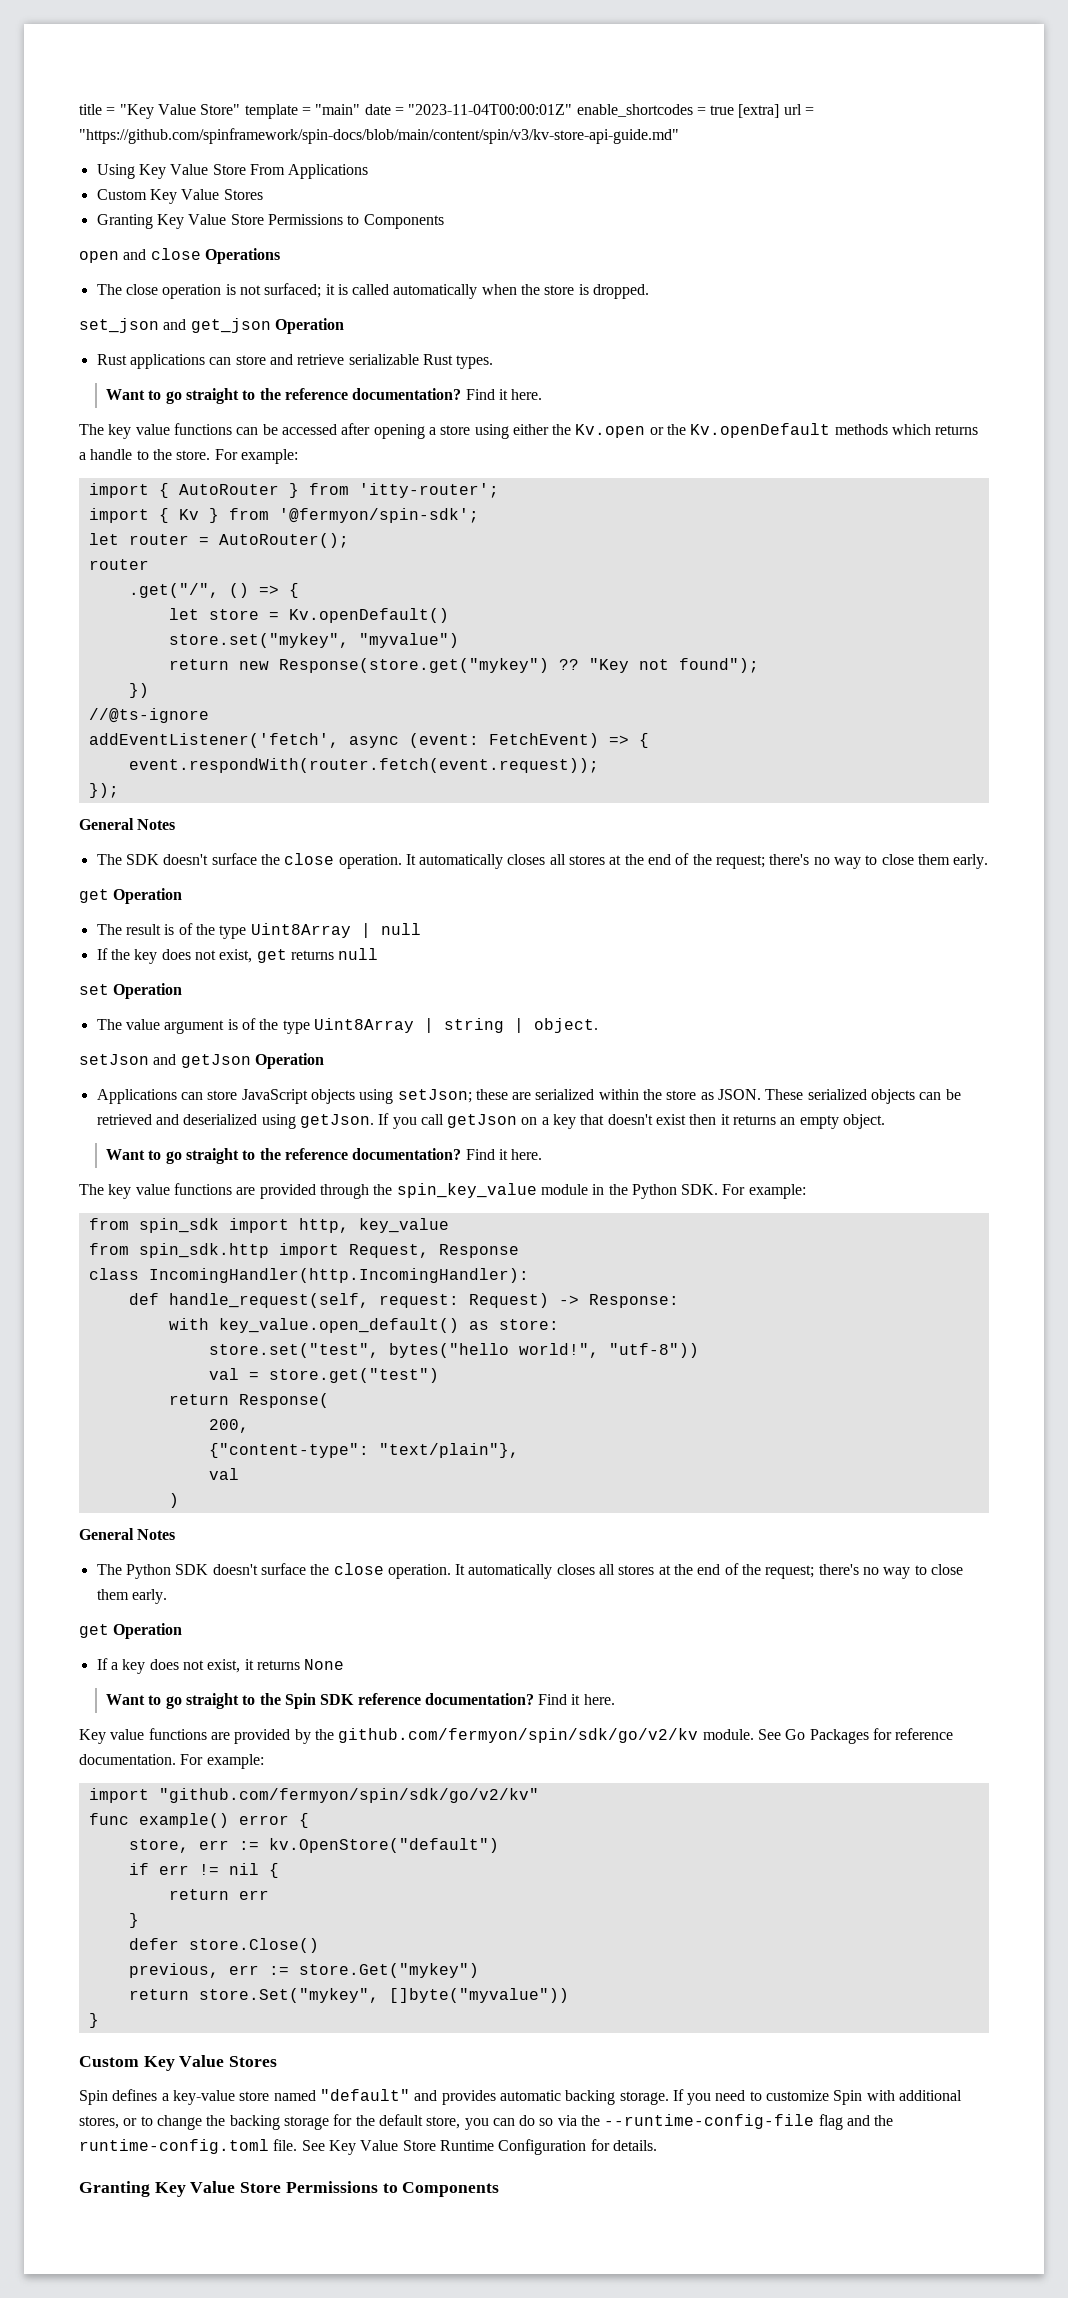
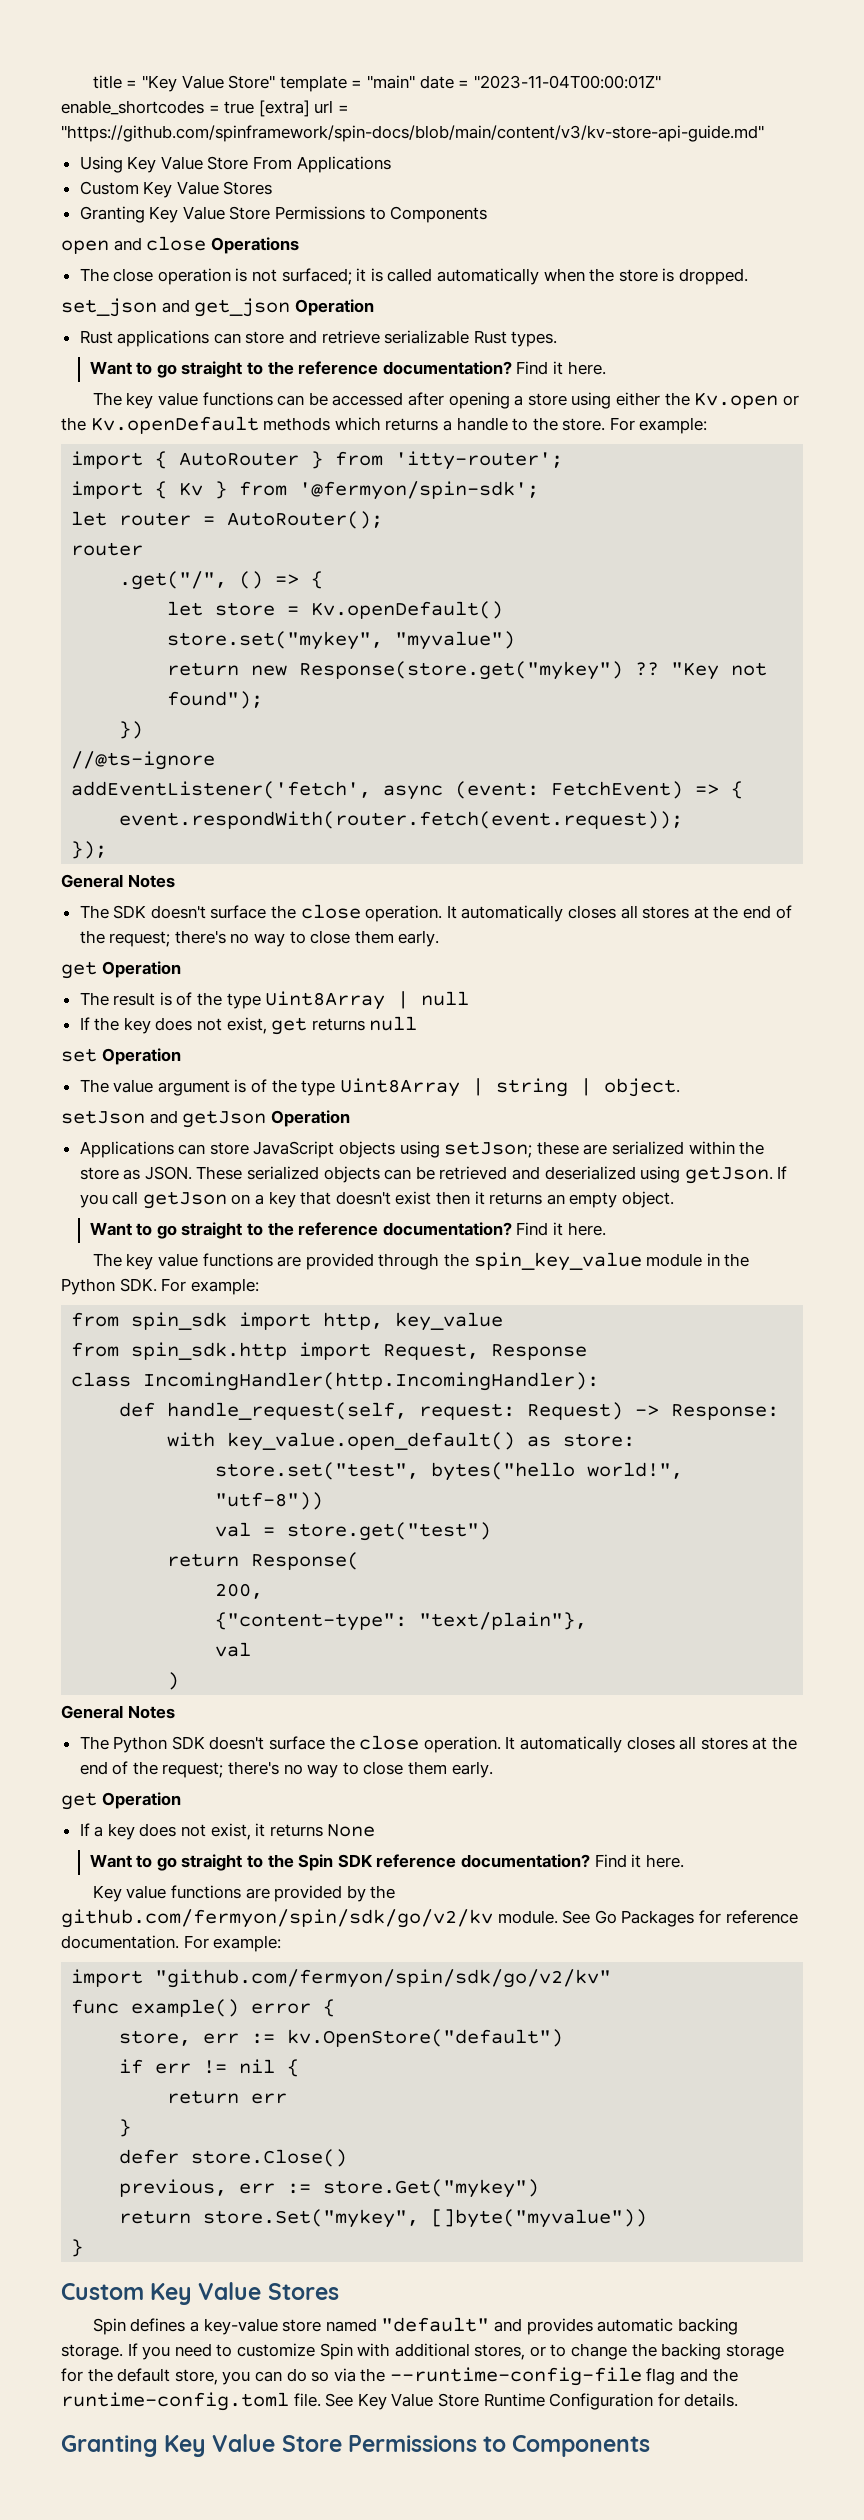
[79,128,679,144] "https://github.com/spinframework/spin-docs/blob/main/content/spin/v3/kv-store-api-guide.md" -> [61,125,764,142] "https://github.com/spinframework/spin-docs/blob/main/content/v3/kv-store-api-guide.md"

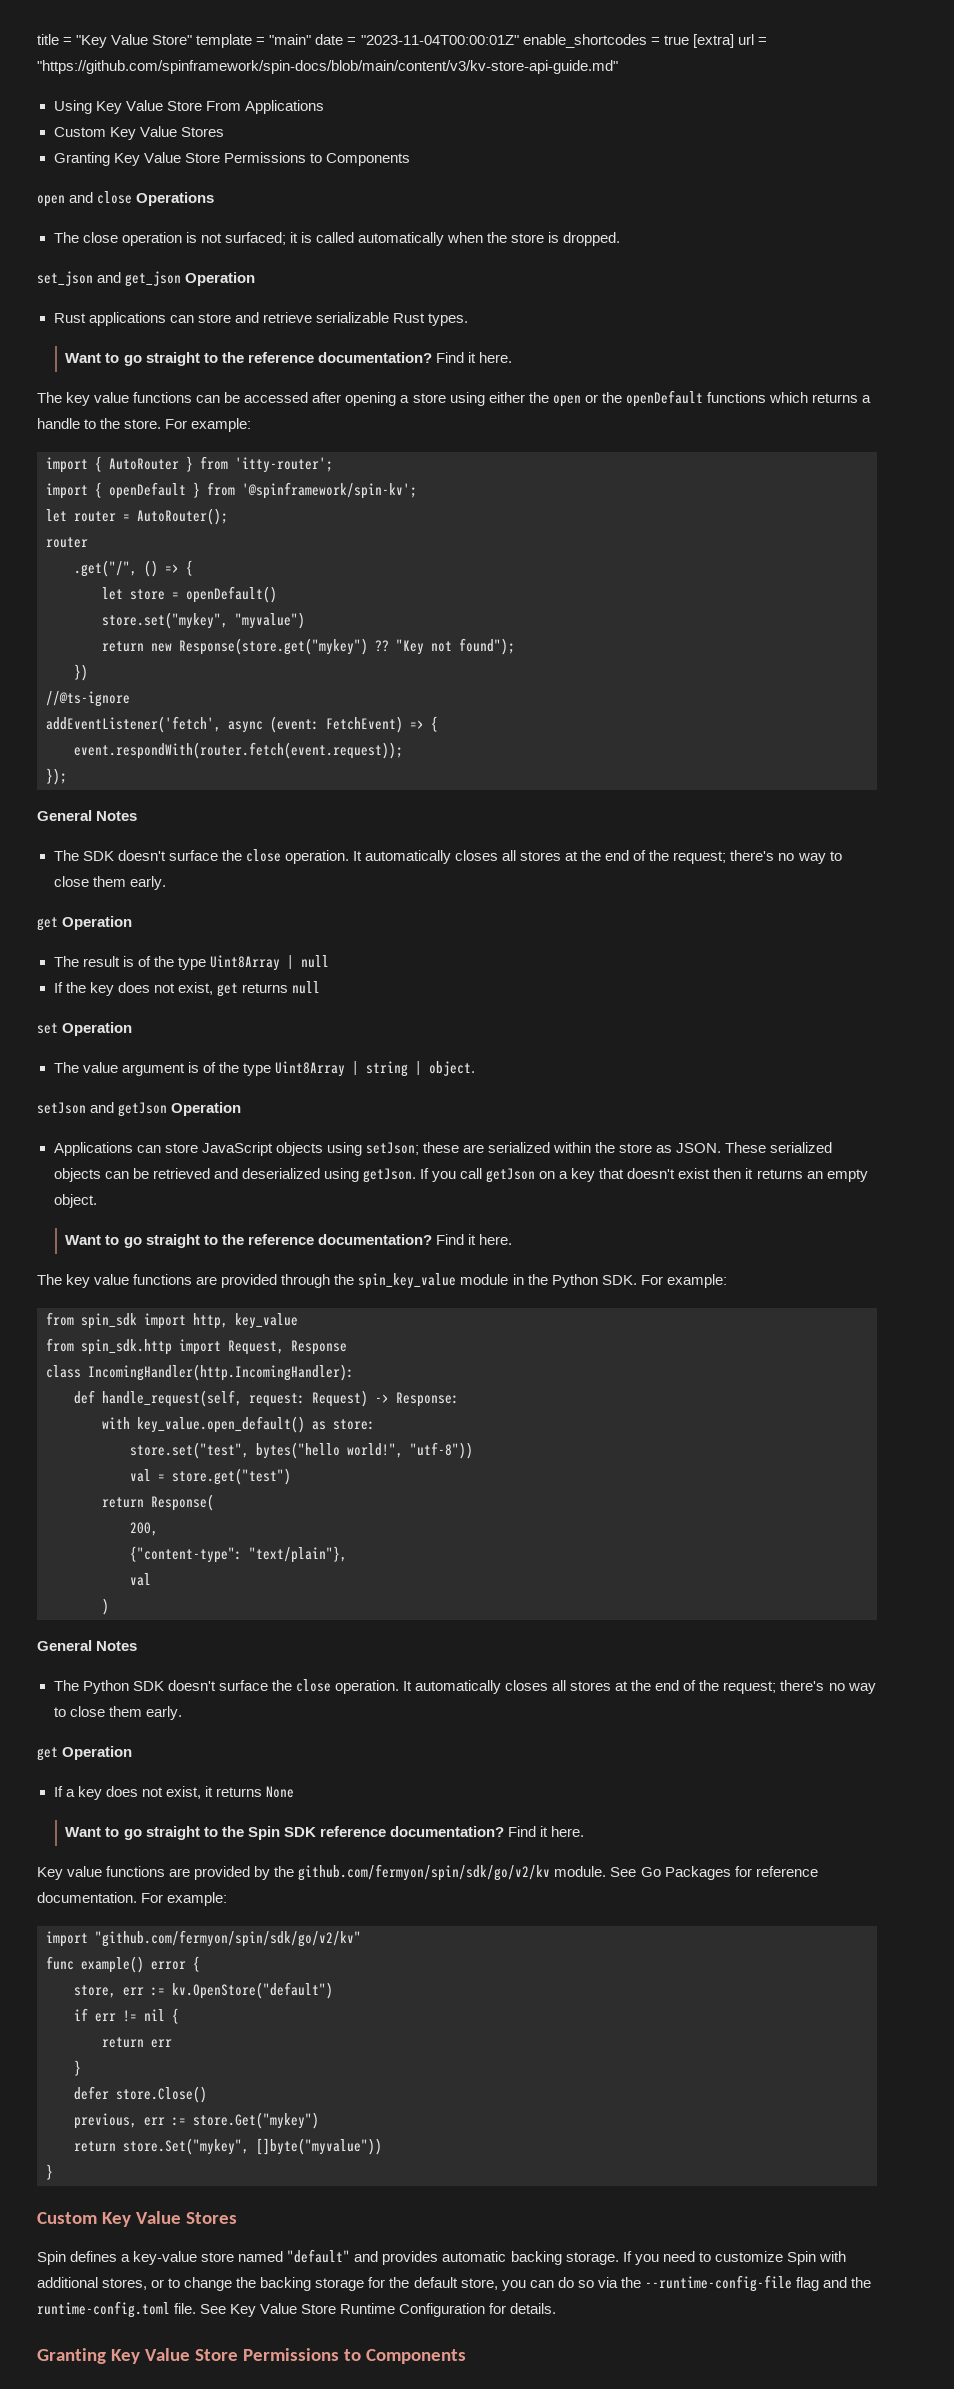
[694,392,779,409] Kv.open -> [552,395,581,407] open
[90,416,331,434] Kv.openDefault methods -> [625,390,766,407] openDefault functions
[179,481,540,500] Kv } from '@fermyon/spin-sdk'; -> [109,482,417,499] openDefault } from '@spinframework/spin-kv';
[311,601,504,619] Kv.openDefault() -> [186,586,277,603] openDefault()

